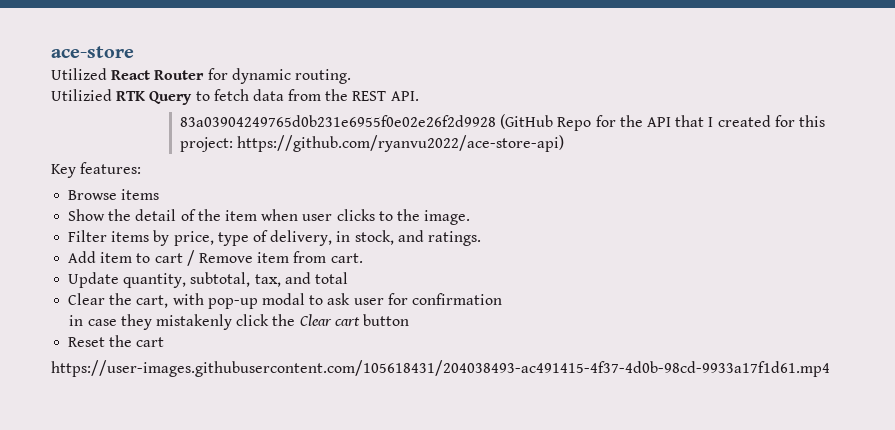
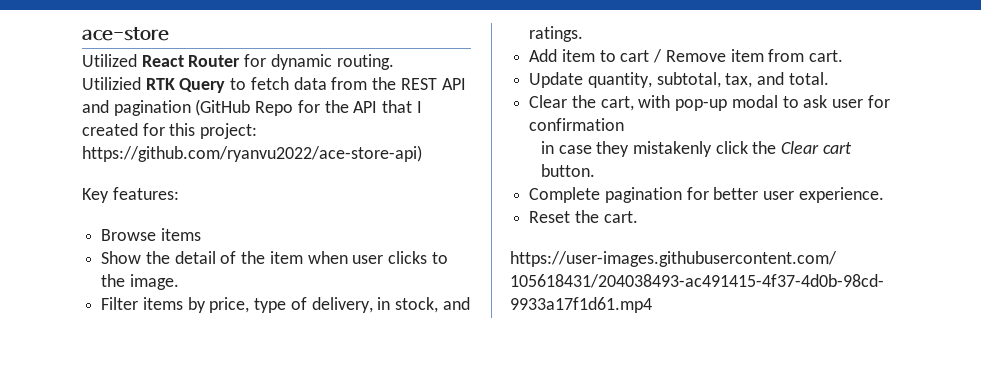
[390,91,419,101] [180,115,497,127] API. // 83a03904249765d0b231e6955f0e02e26f2d9928 -> [441,78,466,90] [82,100,191,116] API and pagination
[314,272,348,284] total -> [788,72,829,85] total.
[362,314,409,326] button -> [540,164,595,177] [529,187,884,203] button. // Complete pagination for better user experience.
[136,337,165,347] cart -> [603,211,638,223] cart.

